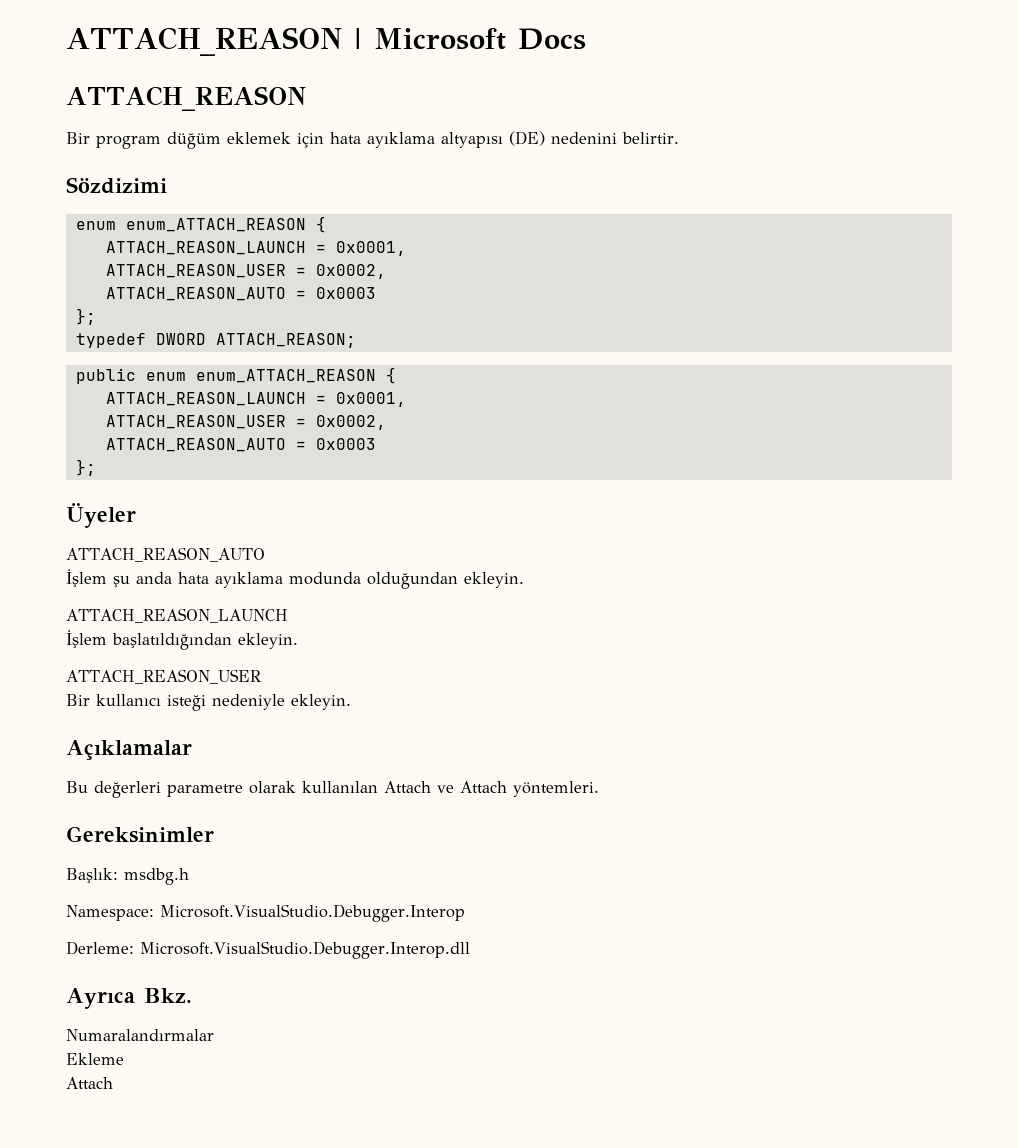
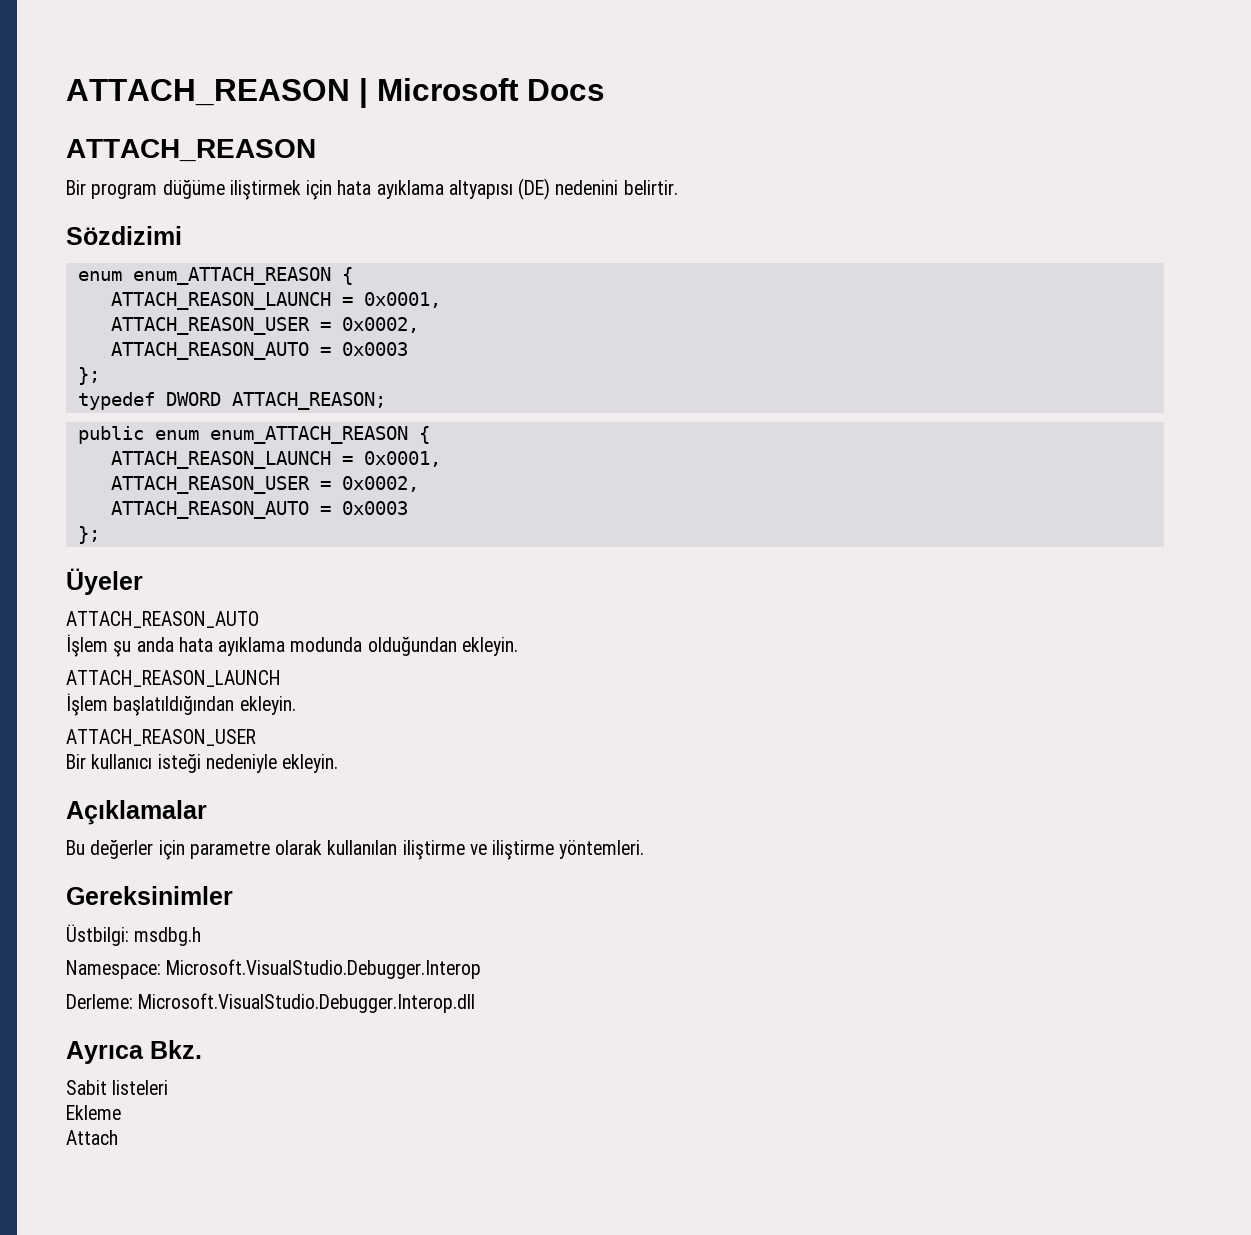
[167,132,291,149] düğüm eklemek -> [162,180,301,200] düğüme iliştirmek
[94,781,161,798] değerleri -> [90,840,185,860] değerler için
[384,781,507,793] Attach ve Attach -> [402,840,555,860] iliştirme ve iliştirme
[66,868,118,883] Başlık: -> [66,924,129,946] Üstbilgi:
[66,1029,214,1041] Numaralandırmalar -> [66,1080,169,1095] Sabit listeleri

